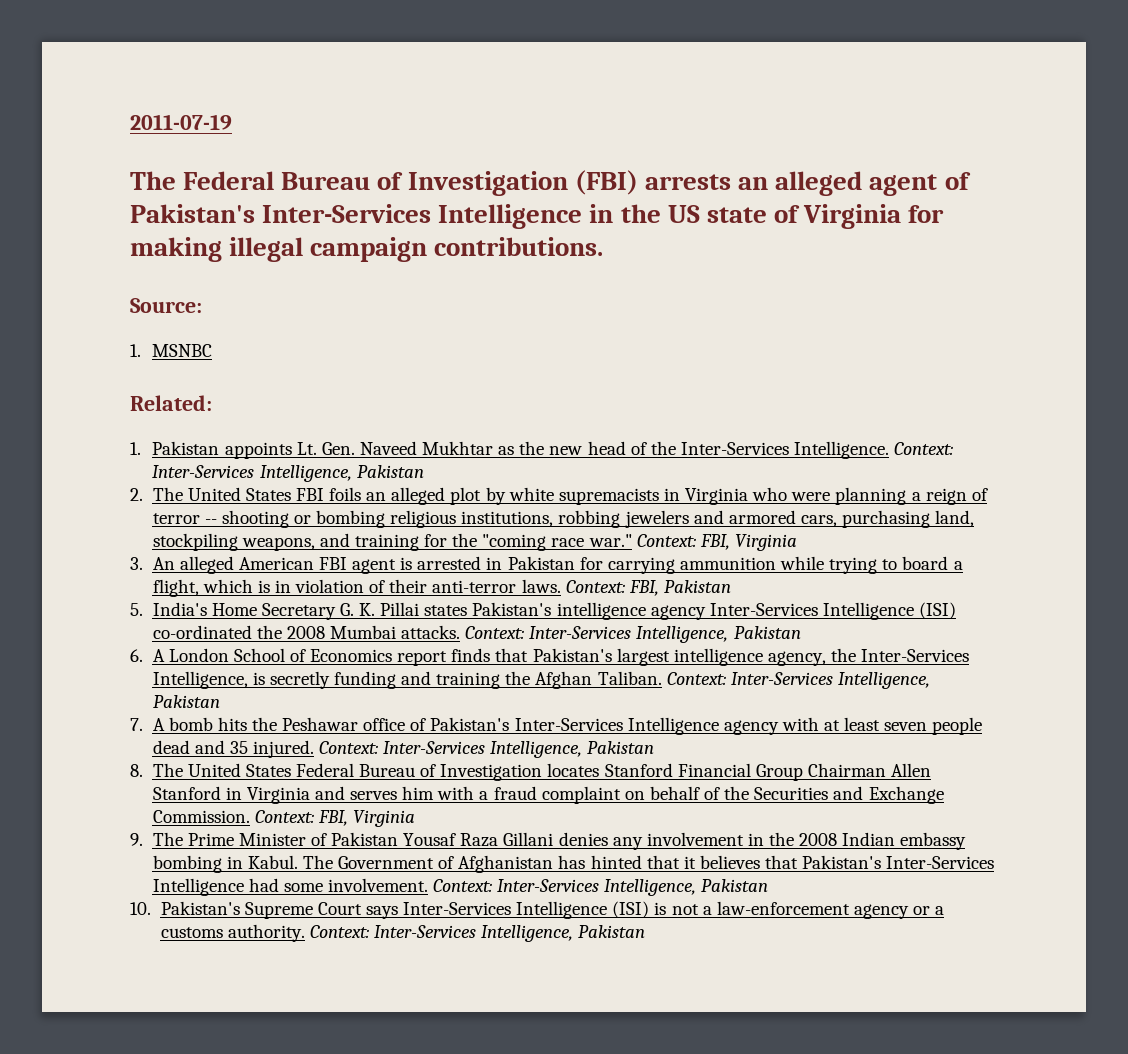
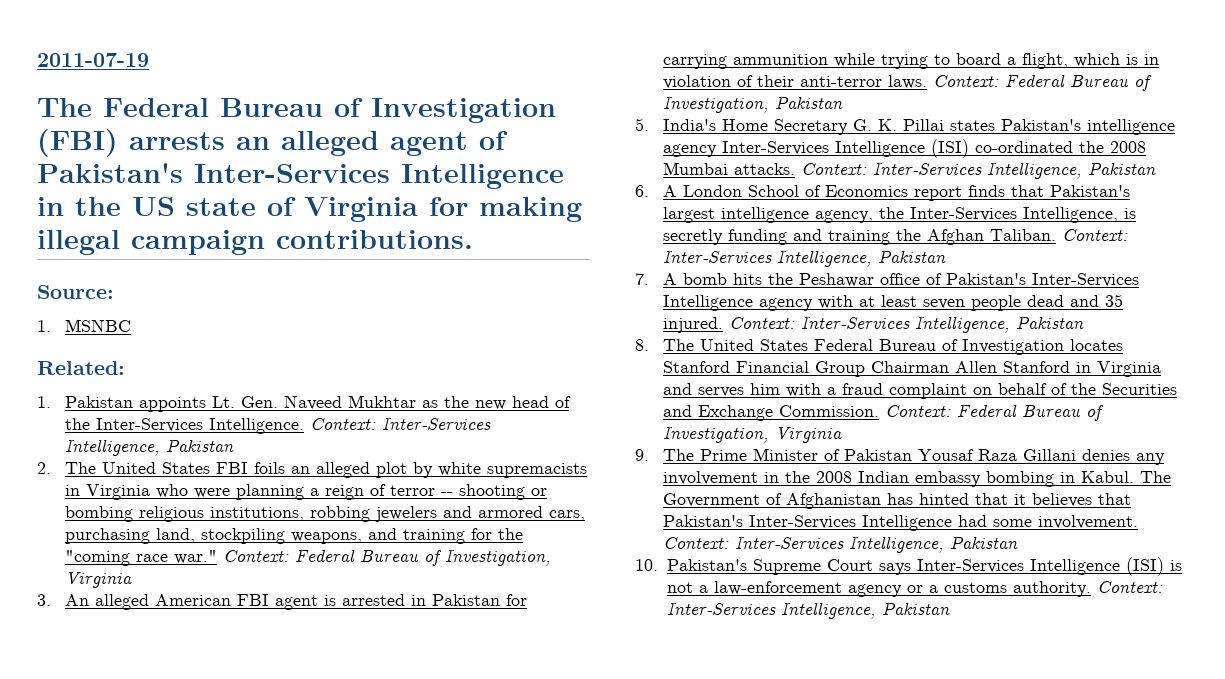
[699,534,730,550] FBI, -> [295,549,552,566] Federal Bureau of Investigation,
[628,580,659,596] FBI, -> [1005,74,1153,91] [663,96,770,113] Federal Bureau of Investigation,
[317,810,348,826] FBI, -> [957,404,1105,421] [663,426,770,443] Federal Bureau of Investigation,

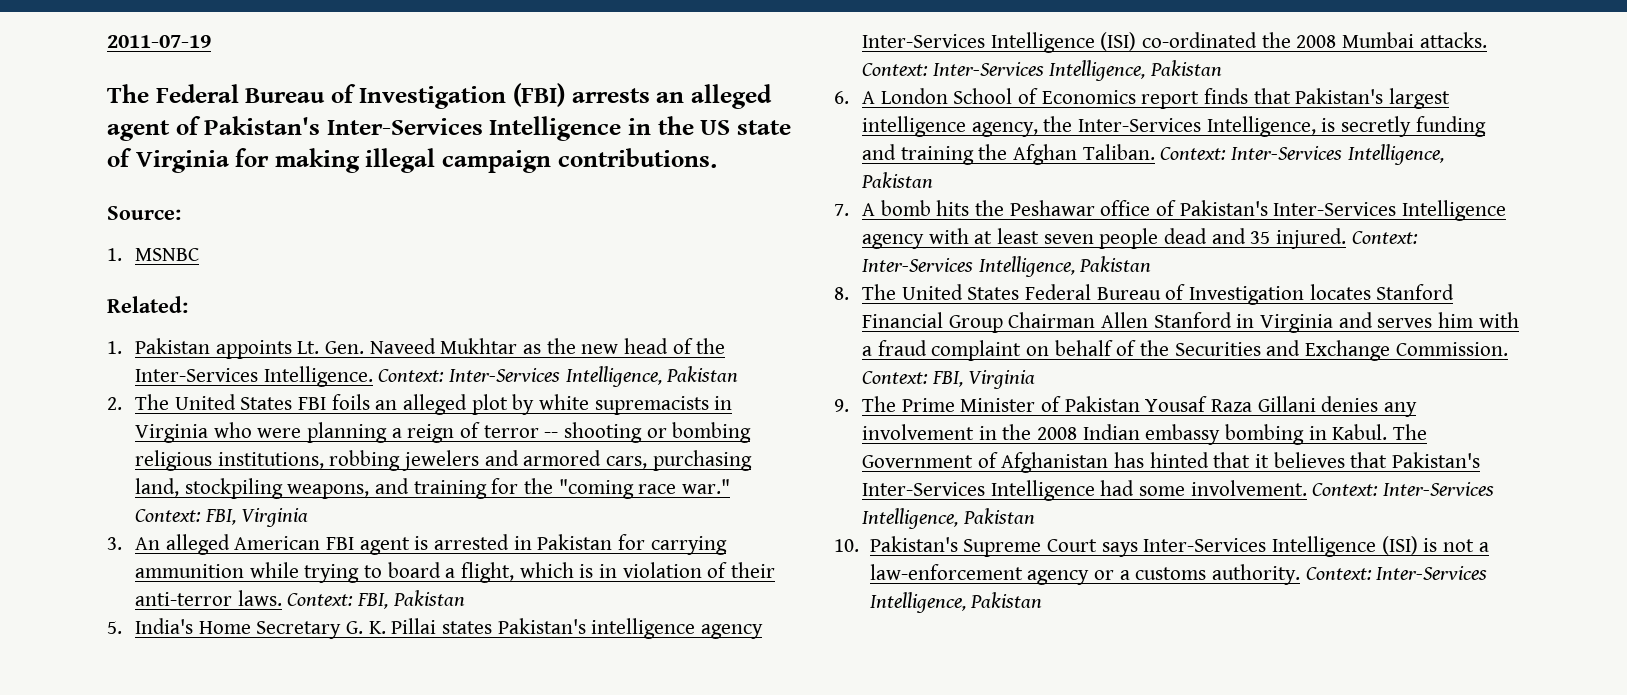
[295,549,552,566] Federal Bureau of Investigation, -> [204,509,236,525] FBI,
[1005,74,1153,91] [663,96,770,113] Federal Bureau of Investigation, -> [357,593,389,609] FBI,
[957,404,1105,421] [663,426,770,443] Federal Bureau of Investigation, -> [931,371,963,387] FBI,

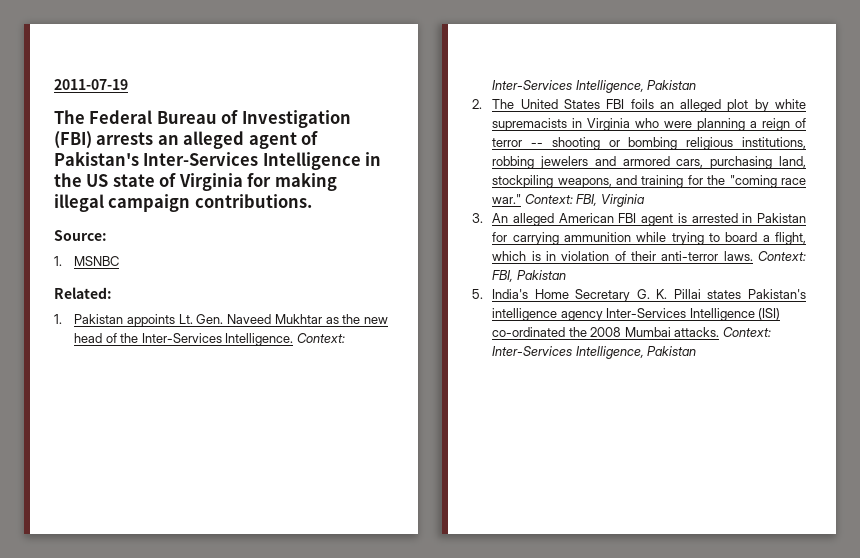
[834,88,1451,109] [862,116,1486,137] [862,144,1444,165] [861,172,934,188] [834,200,1507,221] [862,228,1418,249] [862,256,1152,277] [834,284,1455,305] [862,312,1519,333] [862,340,1508,361] [862,370,1036,389] [834,396,1418,417] [862,424,1428,445] [862,452,1481,473] [862,480,1495,501] [862,508,1035,529] [834,536,1489,557] [869,564,1488,585] [869,592,1043,613] // 6. A London School of Economics report finds that Pakistan's largest intelligence agency, the Inter-Services Intelligence, is secretly funding and training the Afghan Taliban. Context: Inter-Services Intelligence, Pakistan // 7. A bomb hits the Peshawar office of Pakistan's Inter-Services Intelligence agency with at least seven people dead and 35 injured. Context: Inter-Services Intelligence, Pakistan // 8. The United States Federal Bureau of Investigation locates Stanford Financial Group Chairman Allen Stanford in Virginia and serves him with a fraud complaint on behalf of the Securities and Exchange Commission. Context: FBI, Virginia // 9. The Prime Minister of Pakistan Yousaf Raza Gillani denies any involvement in the 2008 Indian embassy bombing in Kabul. The Government of Afghanistan has hinted that it believes that Pakistan's Inter-Services Intelligence had some involvement. Context: Inter-Services Intelligence, Pakistan // 10. Pakistan's Supreme Court says Inter-Services Intelligence (ISI) is not a law-enforcement agency or a customs authority. Context: Inter-Services Intelligence, Pakistan -> (697, 351) none

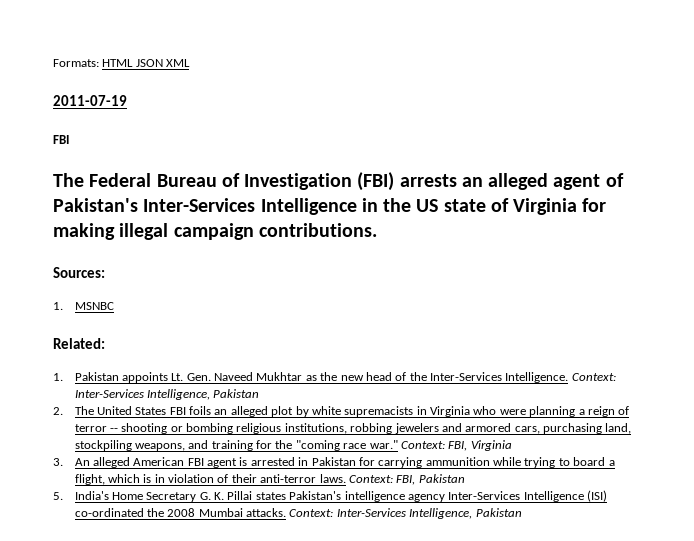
(54, 84) none -> [53,59,191,67] Formats: HTML JSON XML //
(128, 84) none -> [53,135,69,144] // FBI
[54,230,107,241] Source: -> [53,267,105,278] Sources:

